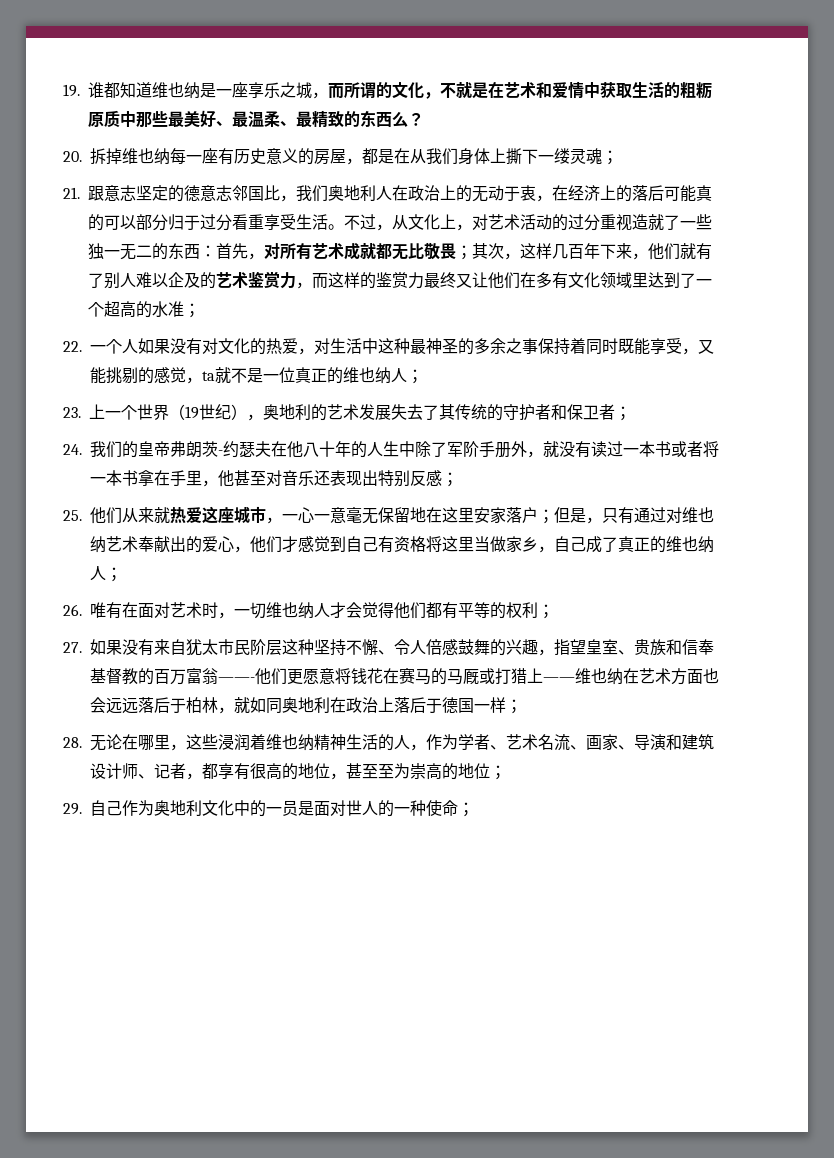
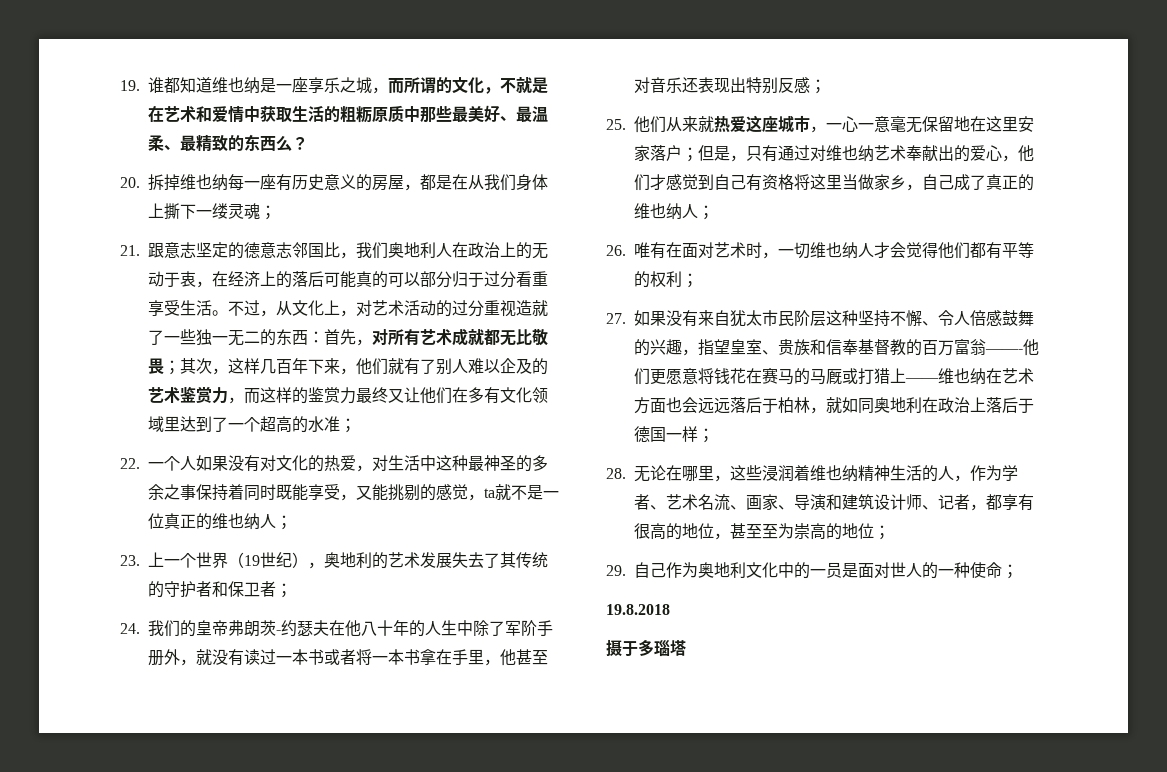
(474, 809) none -> [606,604,670,615] [606,639,686,657] // 19.8.2018 // 摄于多瑙塔

